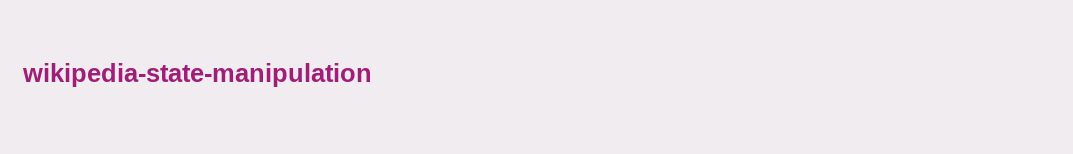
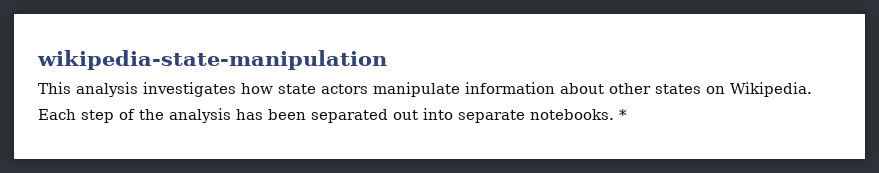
(372, 75) none -> [38,82,812,97] [38,108,627,123] // This analysis investigates how state actors manipulate information about other states on Wikipedia. // Each step of the analysis has been separated out into separate notebooks. *

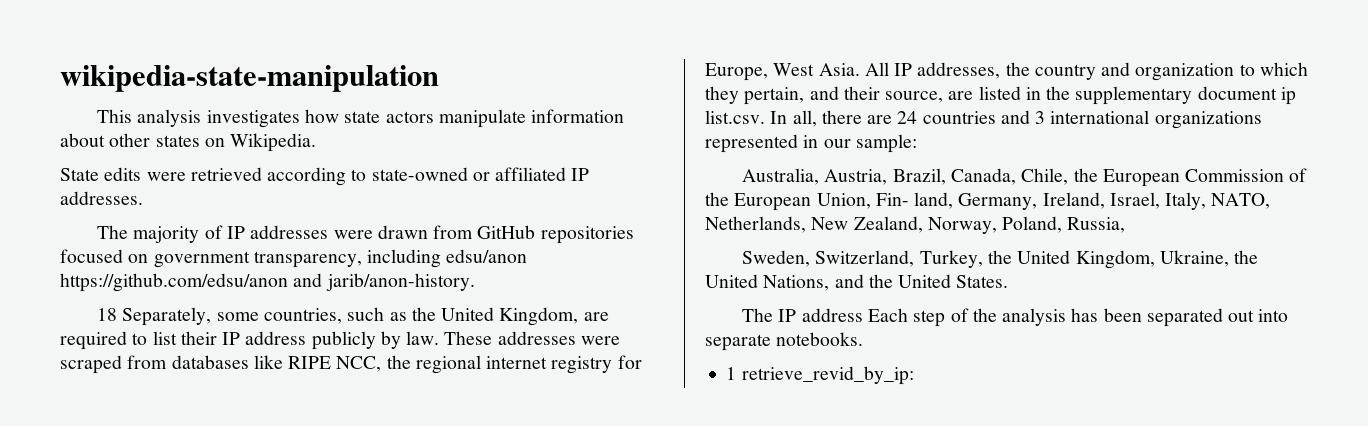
(812, 89) none -> [60,167,590,186] [60,191,143,205] [97,225,634,244] [60,249,528,268] [60,273,475,292] [97,307,609,326] [60,331,620,350] [60,355,642,374] [705,62,1308,81] [705,86,1296,105] [705,110,1262,129] [705,134,917,153] [742,168,1308,187] [705,192,1271,211] [705,216,1126,234] [742,250,1259,269] [705,274,1009,291] [742,308,863,322] State edits were retrieved according to state-owned or affiliated IP addresses. // The majority of IP addresses were drawn from GitHub repositories focused on government transparency, including edsu/anon https://github.com/edsu/anon and jarib/anon-history. // 18 Separately, some countries, such as the United Kingdom, are required to list their IP address publicly by law. These addresses were scraped from databases like RIPE NCC, the regional internet registry for Europe, West Asia. All IP addresses, the country and organization to which they pertain, and their source, are listed in the supplementary document ip list.csv. In all, there are 24 countries and 3 international organizations represented in our sample: // Australia, Austria, Brazil, Canada, Chile, the European Commission of the European Union, Fin- land, Germany, Ireland, Israel, Italy, NATO, Netherlands, New Zealand, Norway, Poland, Russia, // Sweden, Switzerland, Turkey, the United Kingdom, Ukraine, the United Nations, and the United States. // The IP address
[619,109,627,120] * -> [726,366,914,385] // 1 retrieve_revid_by_ip:

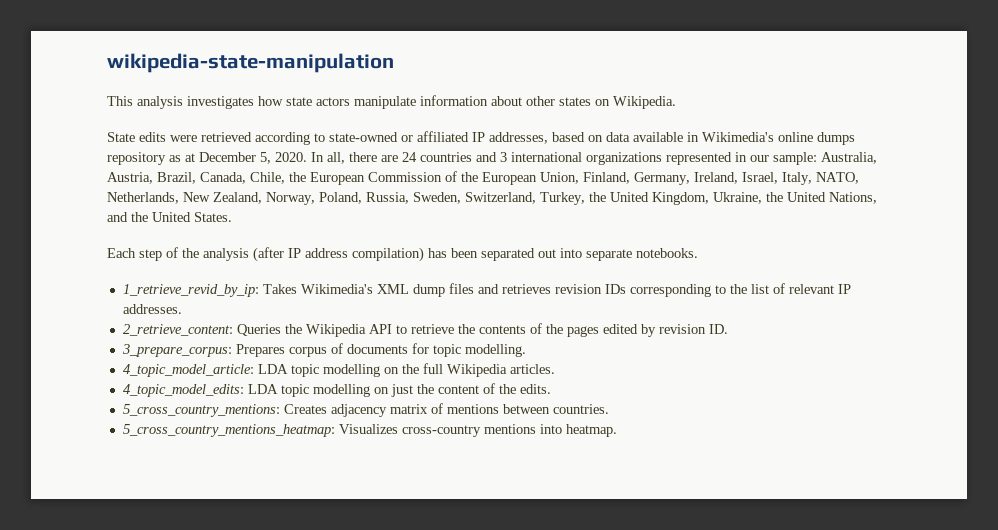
[60,191,143,205] [97,225,634,244] [60,249,528,268] [60,273,475,292] [97,307,609,326] [60,331,620,350] [60,355,642,374] [705,62,1308,81] [705,86,1296,105] [705,110,765,124] addresses. // The majority of IP addresses were drawn from GitHub repositories focused on government transparency, including edsu/anon https://github.com/edsu/anon and jarib/anon-history. // 18 Separately, some countries, such as the United Kingdom, are required to list their IP address publicly by law. These addresses were scraped from databases like RIPE NCC, the regional internet registry for Europe, West Asia. All IP addresses, the country and organization to which they pertain, and their source, are listed in the supplementary document ip list.csv. -> [489,132,855,145] [107,152,307,165] addresses, based on data available in Wikimedia's online dumps repository as at December 5, 2020.
(917, 143) // -> (817, 158) none
[875,192,954,209] Fin- land, -> [583,172,630,184] Finland,
(1126, 225) // -> (409, 198) none
[742,308,863,322] The IP address -> (232, 217) none
(1067, 317) none -> [253,247,424,262] (after IP address compilation)
[726,366,914,385] 1 retrieve_revid_by_ip: -> [122,283,851,297] [122,304,182,314] [122,323,728,337] [121,343,526,357] [122,363,555,377] [122,383,551,397] [122,403,609,417] [122,424,617,437] 1_retrieve_revid_by_ip: Takes Wikimedia's XML dump files and retrieves revision IDs corresponding to the list of relevant IP addresses. // 2_retrieve_content: Queries the Wikipedia API to retrieve the contents of the pages edited by revision ID. // 3_prepare_corpus: Prepares corpus of documents for topic modelling. // 4_topic_model_article: LDA topic modelling on the full Wikipedia articles. // 4_topic_model_edits: LDA topic modelling on just the content of the edits. // 5_cross_country_mentions: Creates adjacency matrix of mentions between countries. // 5_cross_country_mentions_heatmap: Visualizes cross-country mentions into heatmap.

